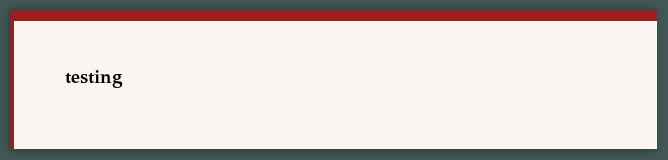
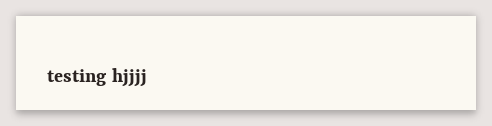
(123, 79) none -> [111,68,147,87] hjjjj

